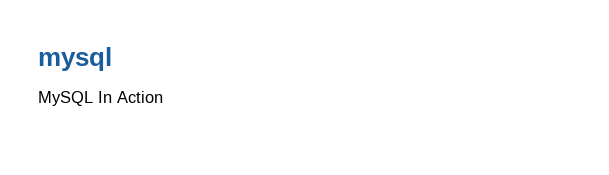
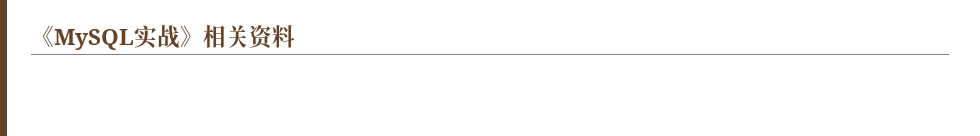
[38,47,112,71] [38,91,163,106] mysql // MySQL In Action -> [31,25,295,50] 《MySQL实战》相关资料

